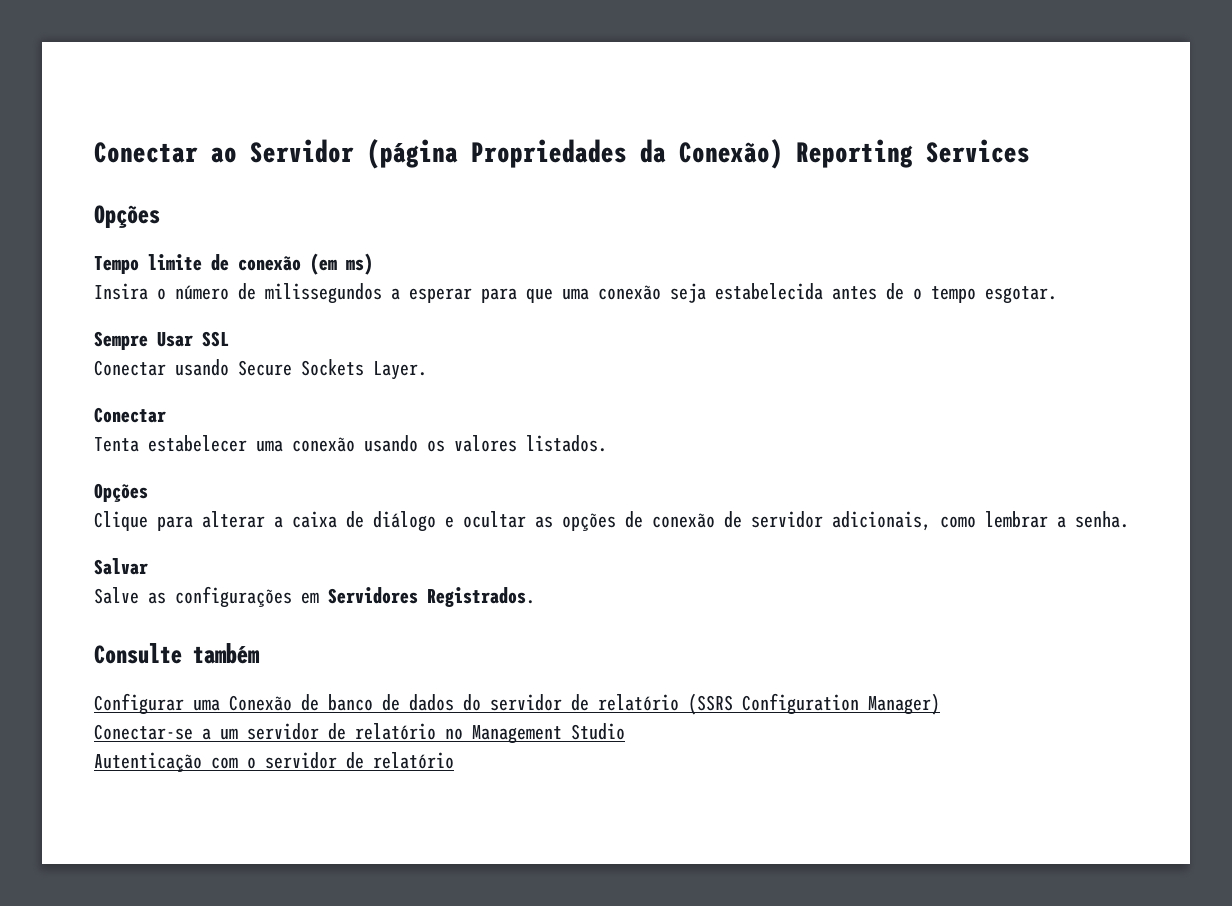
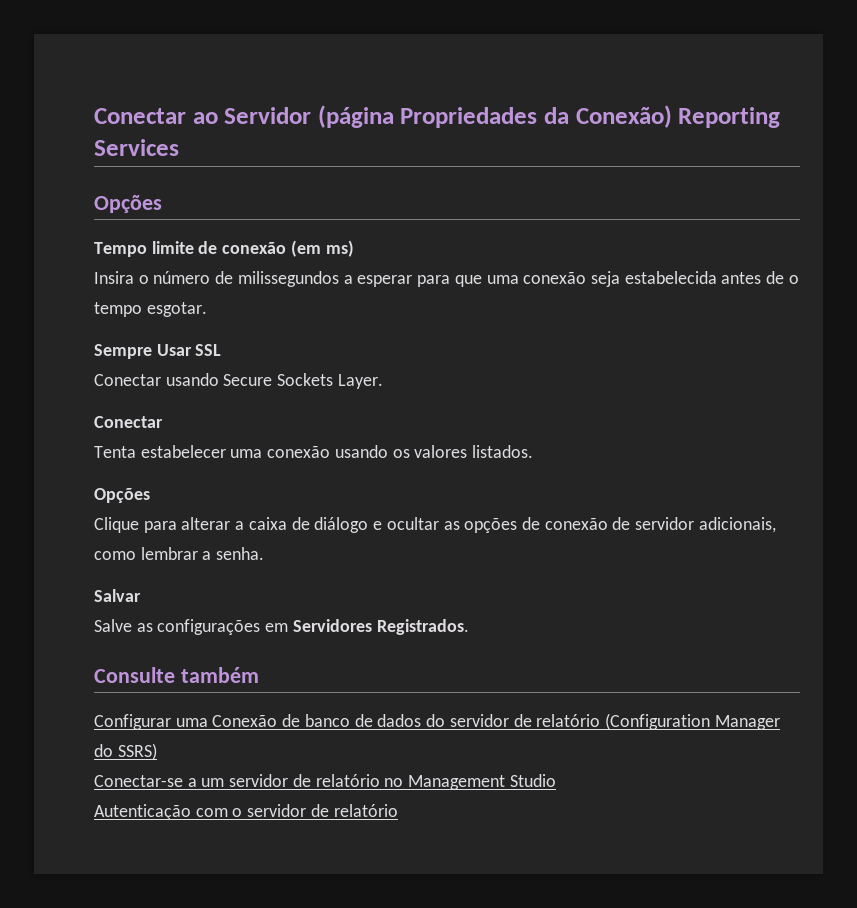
[688,693,940,715] (SSRS Configuration Manager) -> [604,713,780,730] [94,743,157,760] (Configuration Manager do SSRS)

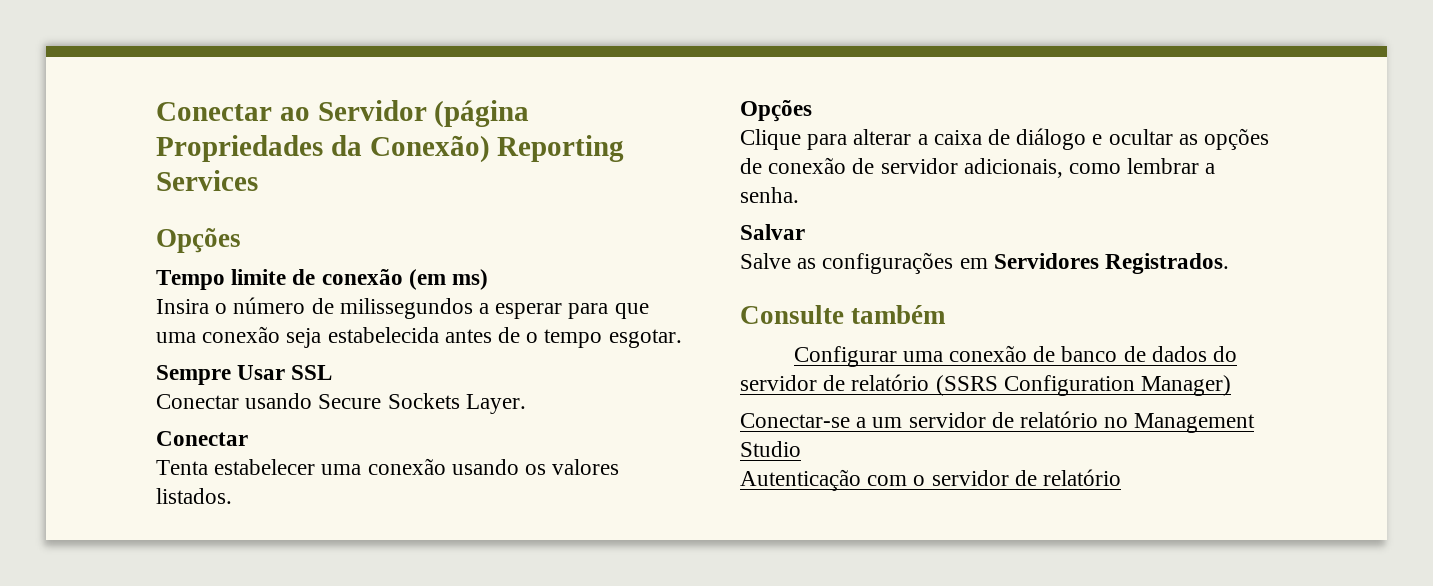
[212,715,278,727] Conexão -> [948,345,1027,362] conexão
[604,713,780,730] [94,743,157,760] (Configuration Manager do SSRS) -> [935,375,1232,396] (SSRS Configuration Manager)

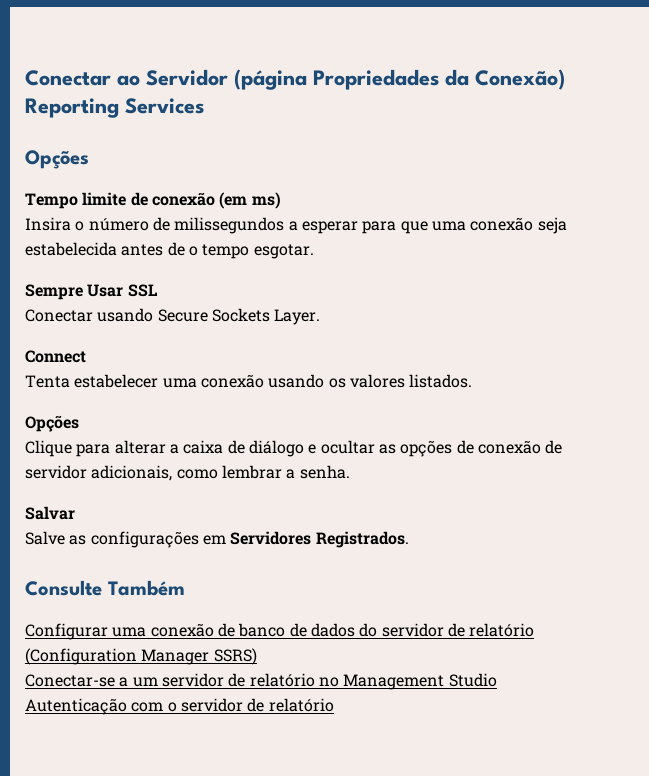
[156,431,248,446] Conectar -> [25,350,86,363] Connect
[851,305,947,324] também -> [107,580,185,596] Também
[935,375,1232,396] (SSRS Configuration Manager) -> [25,648,257,665] (Configuration Manager SSRS)

